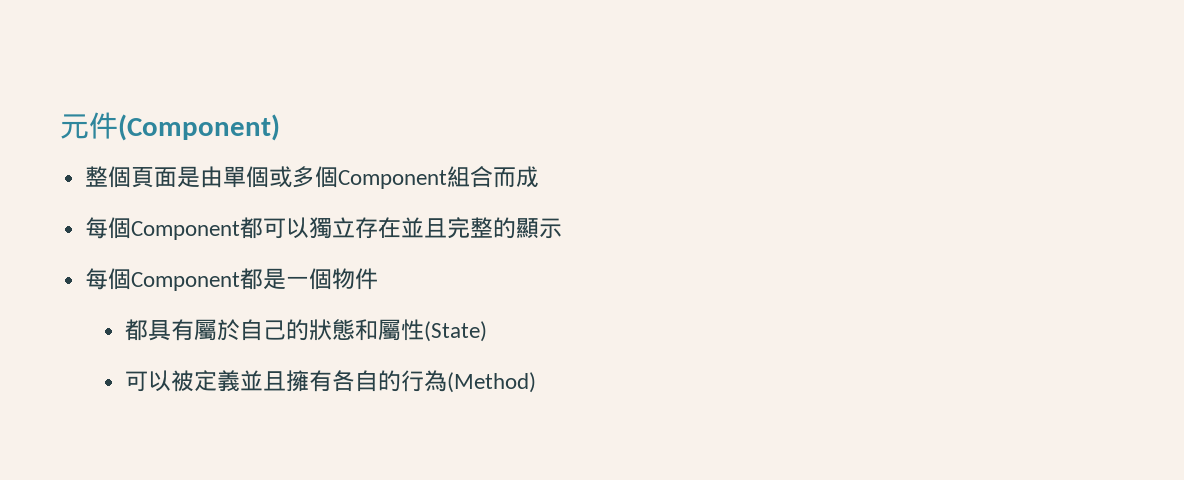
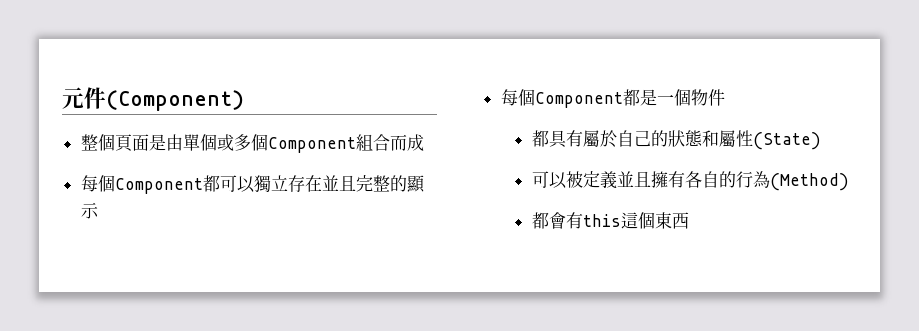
(537, 382) none -> [531,212,689,229] // 都會有this這個東西

